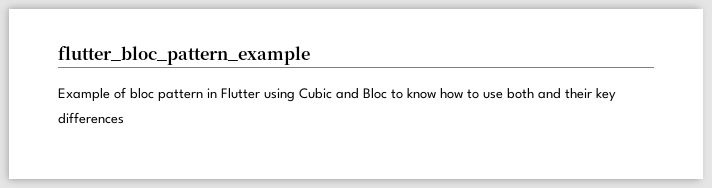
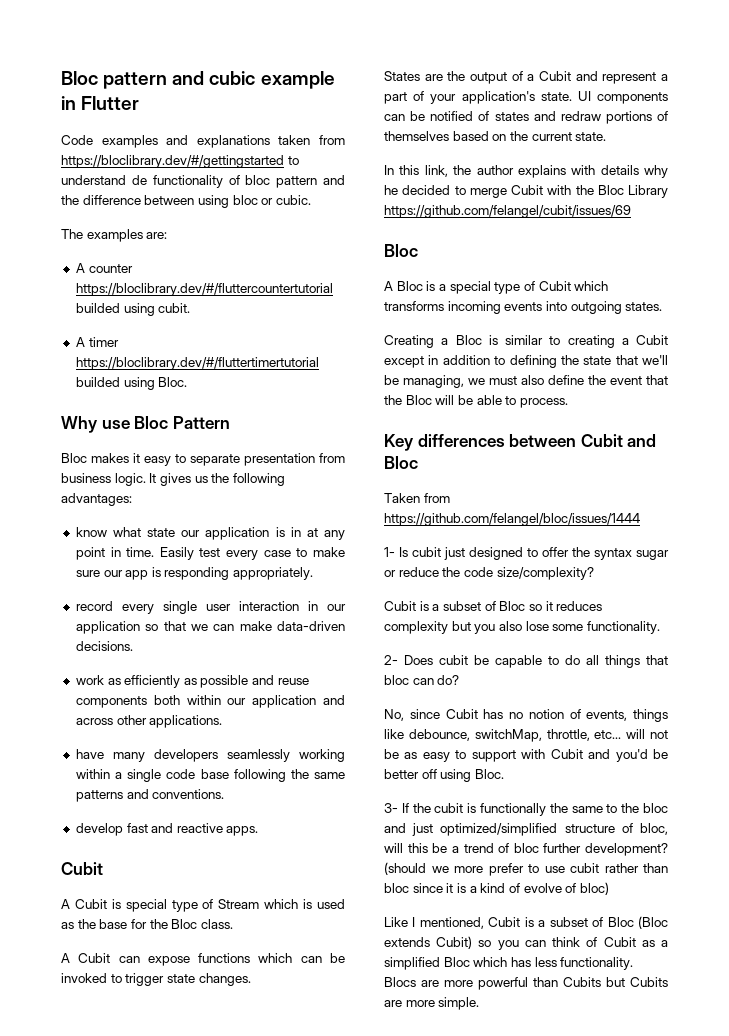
[58,46,310,65] [58,87,616,102] [58,112,124,124] flutter_bloc_pattern_example // Example of bloc pattern in Flutter using Cubic and Bloc to know how to use both and their key differences -> [61,71,335,89] [61,96,140,110] [61,135,345,148] [61,155,299,168] [61,175,345,188] [61,195,311,208] [61,229,168,242] [75,263,133,273] [75,283,333,296] [75,303,191,316] [75,337,119,347] [75,357,319,370] [75,377,188,390] [61,416,230,433] [61,453,345,466] [61,473,285,486] [61,493,132,506] [75,527,346,540] [75,547,346,560] [75,567,314,580] [75,601,346,614] [75,621,345,634] [75,641,133,651] [75,675,309,688] [75,695,345,708] [75,715,223,728] [75,749,345,762] [75,769,345,782] [75,789,225,802] [75,823,259,836] [61,862,103,875] [61,899,345,912] [61,919,233,929] [61,953,345,966] [61,973,251,986] [384,71,668,84] [384,91,668,104] [384,111,668,124] [384,131,607,141] [384,165,668,178] [384,185,668,198] [384,205,631,218] [384,244,418,257] [384,281,609,294] [384,301,663,314] [384,335,668,348] [384,355,668,368] [384,375,668,388] [384,395,568,408] [384,434,657,451] [384,456,418,469] [384,493,450,503] [384,513,640,526] [384,547,669,560] [384,567,594,580] [384,601,603,611] [384,621,660,634] [384,655,668,668] [384,675,460,685] [384,709,668,722] [384,729,668,742] [384,749,668,762] [384,769,504,782] [384,803,668,816] [384,823,668,836] [384,843,668,856] [384,862,668,876] [384,882,609,895] [384,916,668,929] [384,936,668,950] [384,957,634,970] [384,977,668,990] [384,997,480,1010] Bloc pattern and cubic example in Flutter // Code examples and explanations taken from https://bloclibrary.dev/#/gettingstarted to understand de functionality of bloc pattern and the difference between using bloc or cubic. // The examples are: // A counter https://bloclibrary.dev/#/fluttercountertutorial builded using cubit. // A timer https://bloclibrary.dev/#/fluttertimertutorial builded using Bloc. // Why use Bloc Pattern // Bloc makes it easy to separate presentation from business logic. It gives us the following advantages: // know what state our application is in at any point in time. Easily test every case to make sure our app is responding appropriately. // record every single user interaction in our application so that we can make data-driven decisions. // work as efficiently as possible and reuse components both within our application and across other applications. // have many developers seamlessly working within a single code base following the same patterns and conventions. // develop fast and reactive apps. // Cubit // A Cubit is special type of Stream which is used as the base for the Bloc class. // A Cubit can expose functions which can be invoked to trigger state changes. // States are the output of a Cubit and represent a part of your application's state. UI components can be notified of states and redraw portions of themselves based on the current state. // In this link, the author explains with details why he decided to merge Cubit with the Bloc Library https://github.com/felangel/cubit/issues/69 // Bloc // A Bloc is a special type of Cubit which transforms incoming events into outgoing states. // Creating a Bloc is similar to creating a Cubit except in addition to defining the state that we'll be managing, we must also define the event that the Bloc will be able to process. // Key differences between Cubit and Bloc // Taken from https://github.com/felangel/bloc/issues/1444 // 1- Is cubit just designed to offer the syntax sugar or reduce the code size/complexity? // Cubit is a subset of Bloc so it reduces complexity but you also lose some functionality. // 2- Does cubit be capable to do all things that bloc can do? // No, since Cubit has no notion of events, things like debounce, switchMap, throttle, etc... will not be as easy to support with Cubit and you'd be better off using Bloc. // 3- If the cubit is functionally the same to the bloc and just optimized/simplified structure of bloc, will this be a trend of bloc further development? (should we more prefer to use cubit rather than bloc since it is a kind of evolve of bloc) // Like I mentioned, Cubit is a subset of Bloc (Bloc extends Cubit) so you can think of Cubit as a simplified Bloc which has less functionality. Blocs are more powerful than Cubits but Cubits are more simple.

